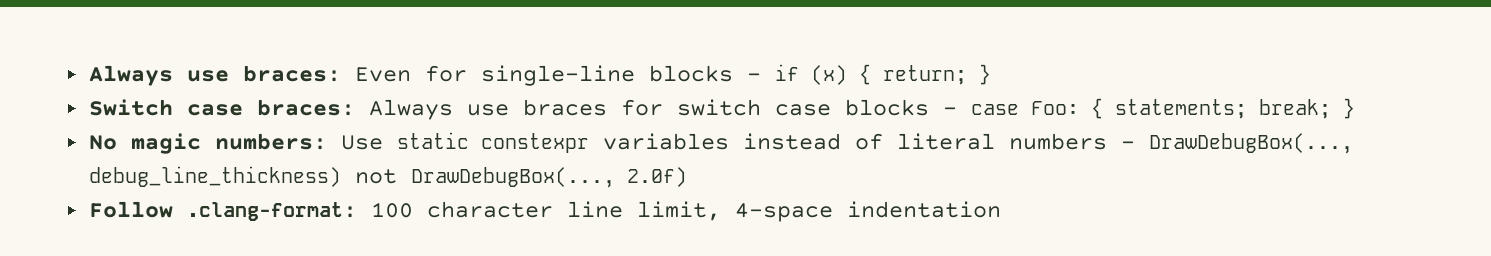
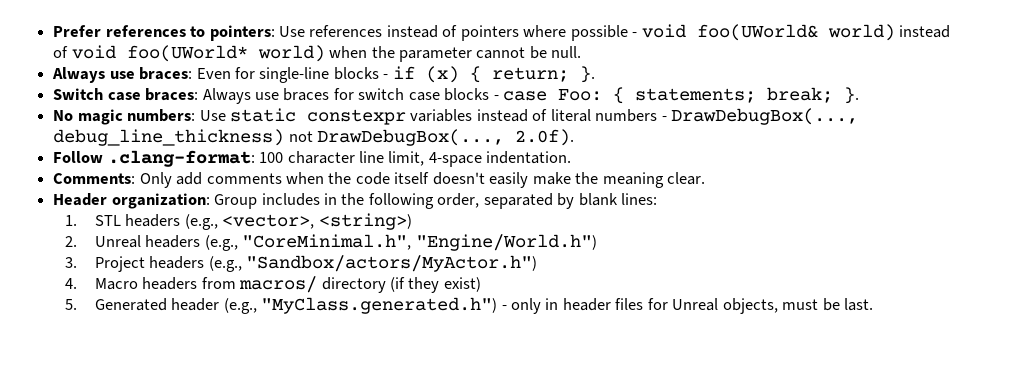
(88, 75) none -> [53,24,951,41] [53,45,582,62] Prefer references to pointers: Use references instead of pointers where possible - void foo(UWorld& world) instead of void foo(UWorld* world) when the parameter cannot be null. //
[978,64,991,85] } -> [579,66,595,83] }.
[1342,98,1355,119] } -> [844,87,860,104] }.
[626,167,687,187] 2.0f) -> [515,129,575,146] 2.0f).
[846,201,1001,218] indentation -> [486,151,572,164] [53,172,706,188] [53,193,658,209] [64,213,412,230] [64,234,597,251] [64,255,538,272] [64,276,481,293] [64,297,874,314] indentation. // Comments: Only add comments when the code itself doesn't easily make the meaning clear. // Header organization: Group includes in the following order, separated by blank lines: // 1. STL headers (e.g., <vector>, <string>) // 2. Unreal headers (e.g., "CoreMinimal.h", "Engine/World.h") // 3. Project headers (e.g., "Sandbox/actors/MyActor.h") // 4. Macro headers from macros/ directory (if they exist) // 5. Generated header (e.g., "MyClass.generated.h") - only in header files for Unreal objects, must be last.

